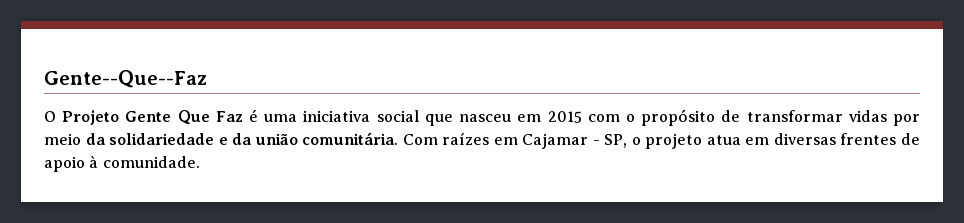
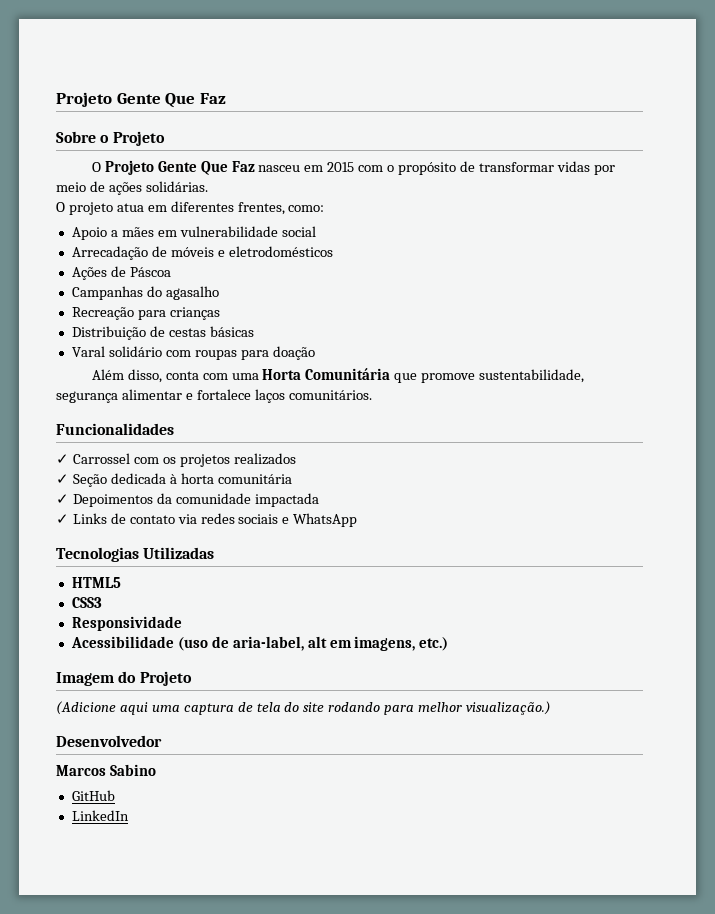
[44,70,207,88] Gente--Que--Faz -> [56,92,226,108] [56,131,165,146] Projeto Gente Que Faz // Sobre o Projeto
[249,109,453,126] é uma iniciativa social que -> (255, 166) none
[85,132,920,149] [44,155,200,172] da solidariedade e da união comunitária. Com raízes em Cajamar - SP, o projeto atua em diversas frentes de apoio à comunidade. -> [89,181,208,195] [56,201,325,215] [71,226,316,240] [71,246,333,260] [71,266,171,280] [71,286,219,300] [71,307,220,320] [71,326,254,340] [71,346,315,360] [91,368,585,383] [56,389,372,403] [56,423,174,435] [56,453,296,467] [56,473,292,487] [56,493,319,507] [56,513,358,527] [56,547,215,562] [71,577,121,588] [71,597,102,608] [71,616,182,631] [70,636,449,651] [56,671,192,686] [56,701,552,715] [56,735,162,747] [56,764,156,776] [71,790,115,801] [71,810,129,821] de ações solidárias. // O projeto atua em diferentes frentes, como: // Apoio a mães em vulnerabilidade social // Arrecadação de móveis e eletrodomésticos // Ações de Páscoa // Campanhas do agasalho // Recreação para crianças // Distribuição de cestas básicas // Varal solidário com roupas para doação // Além disso, conta com uma Horta Comunitária que promove sustentabilidade, segurança alimentar e fortalece laços comunitários. // Funcionalidades // ✓ Carrossel com os projetos realizados // ✓ Seção dedicada à horta comunitária // ✓ Depoimentos da comunidade impactada // ✓ Links de contato via redes sociais e WhatsApp // Tecnologias Utilizadas // HTML5 // CSS3 // Responsividade // Acessibilidade (uso de aria-label, alt em imagens, etc.) // Imagem do Projeto // (Adicione aqui uma captura de tela do site rodando para melhor visualização.) // Desenvolvedor // Marcos Sabino // GitHub // LinkedIn

